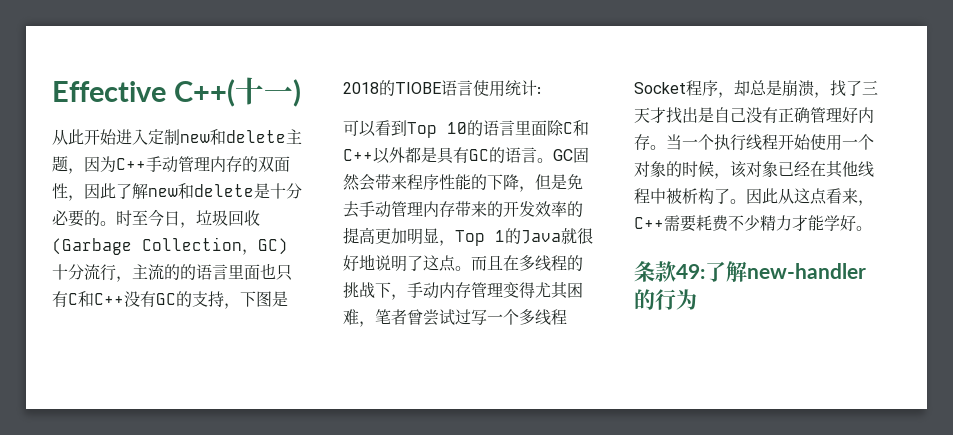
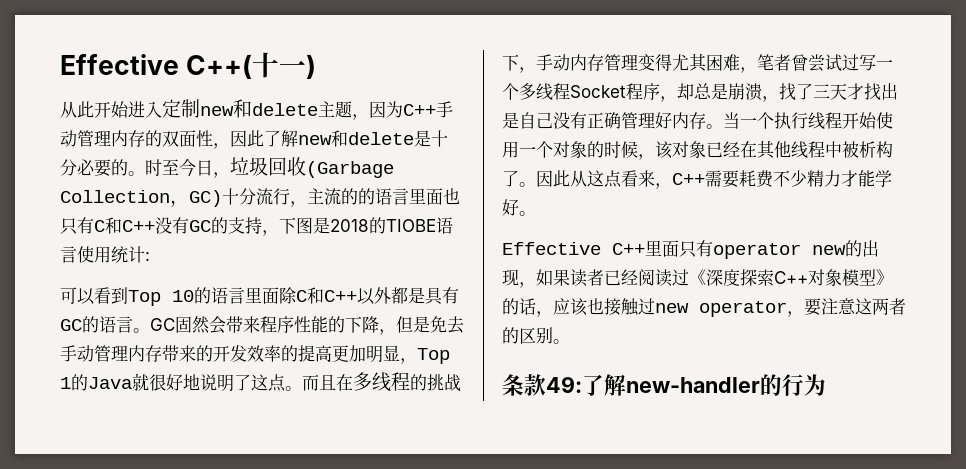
(872, 228) none -> [502,240,879,259] [502,269,893,288] [502,298,906,317] [502,327,570,344] // Effective C++里面只有operator new的出现，如果读者已经阅读过《深度探索C++对象模型》的话，应该也接触过new operator，要注意这两者的区别。

